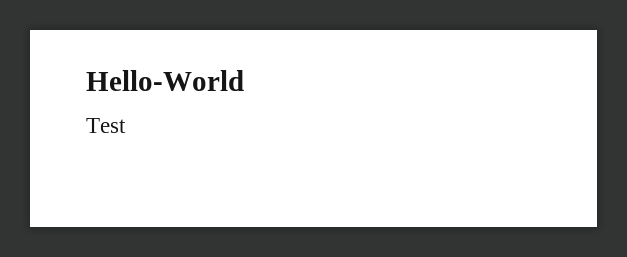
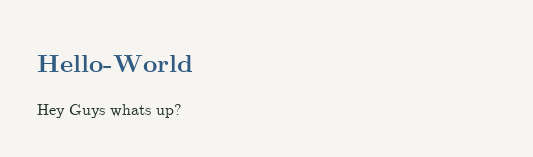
[86,118,126,133] Test -> [37,104,182,118] Hey Guys whats up?

